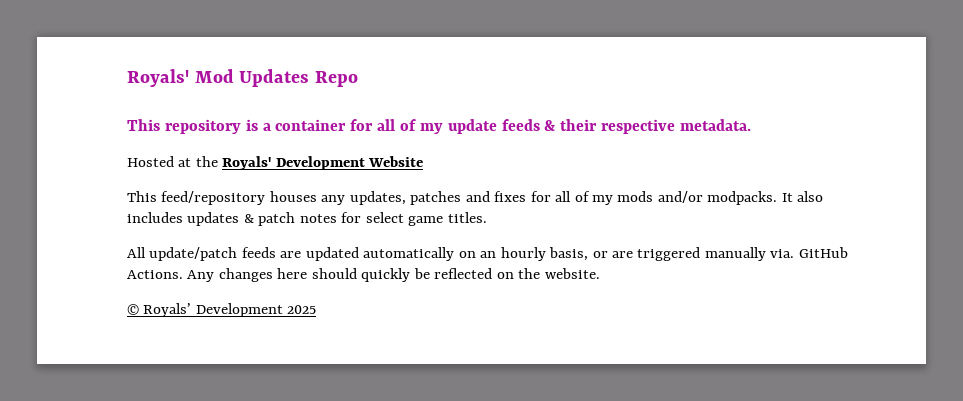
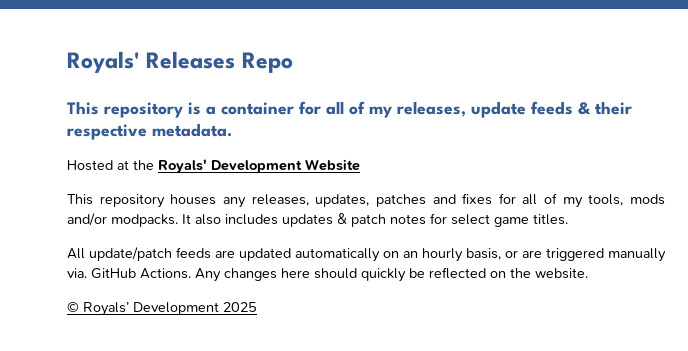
[127,69,310,87] Royals' Mod Updates -> [67,51,236,73] Royals' Releases
(443, 128) none -> [397,101,466,117] releases,
[161,191,266,205] feed/repository -> [99,194,165,208] repository
(346, 200) none -> [251,194,309,206] releases,
(614, 200) none -> [588,194,624,206] tools,

